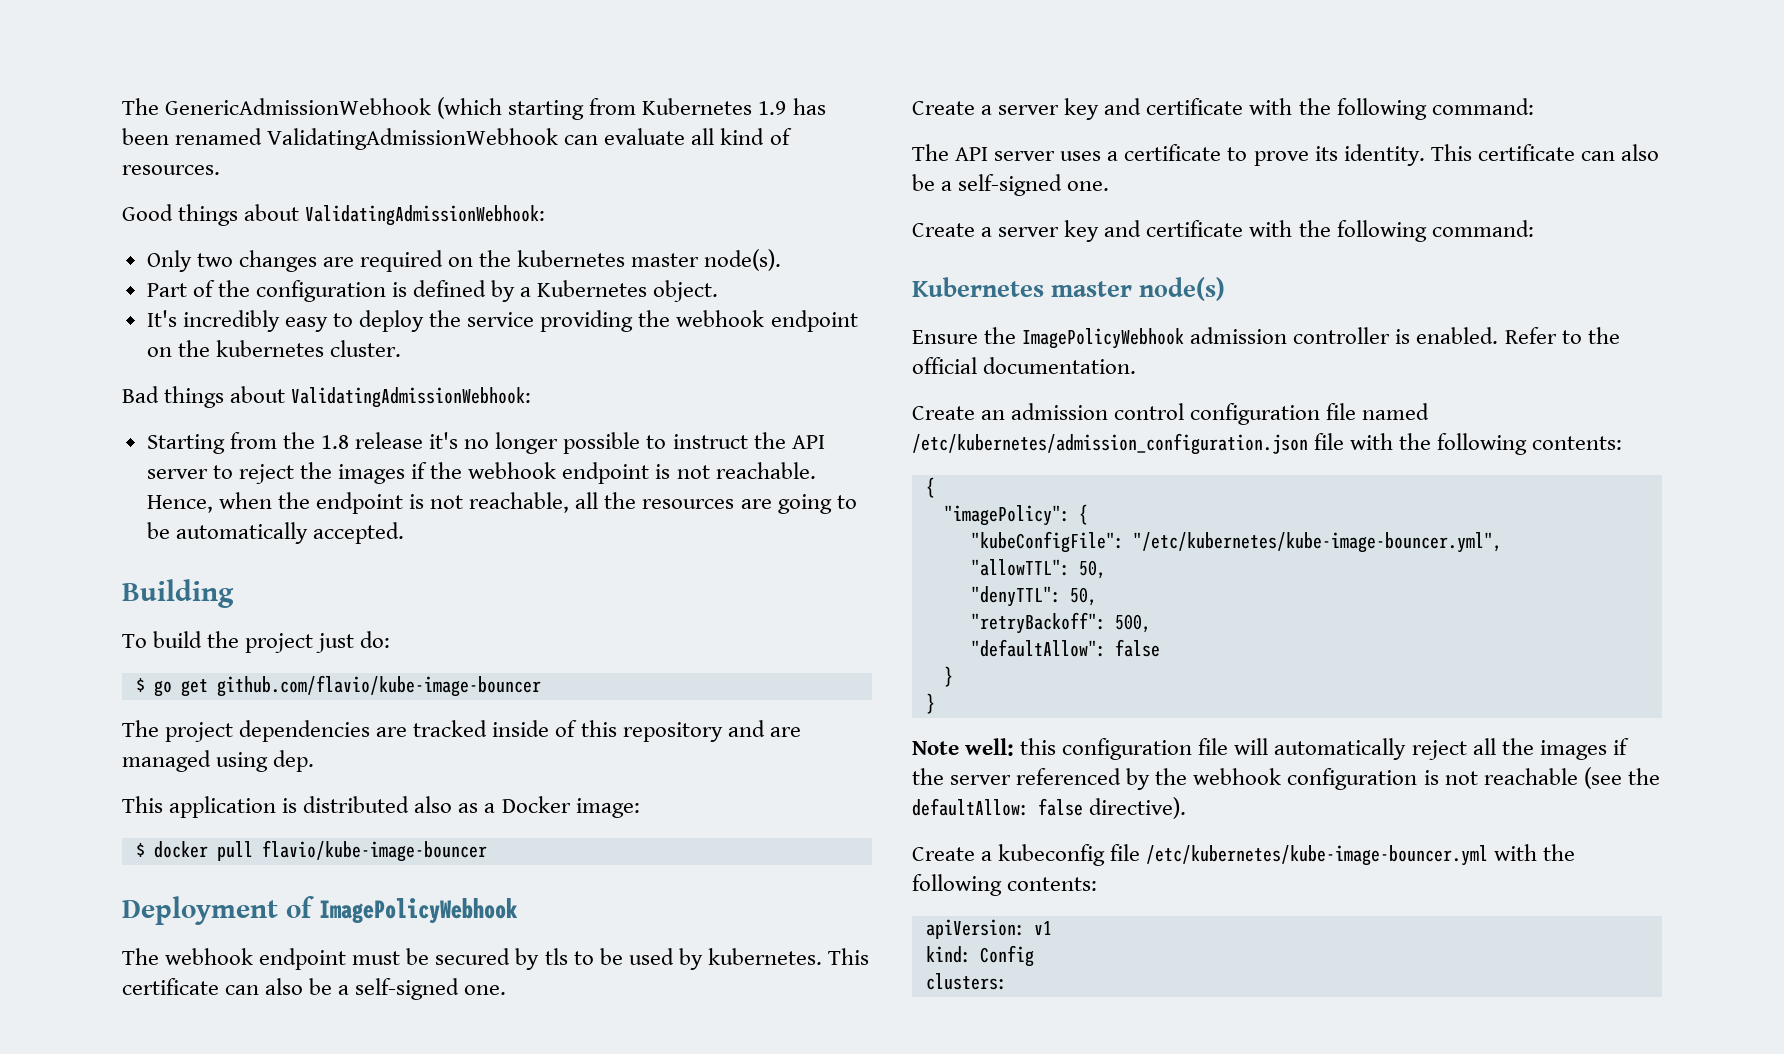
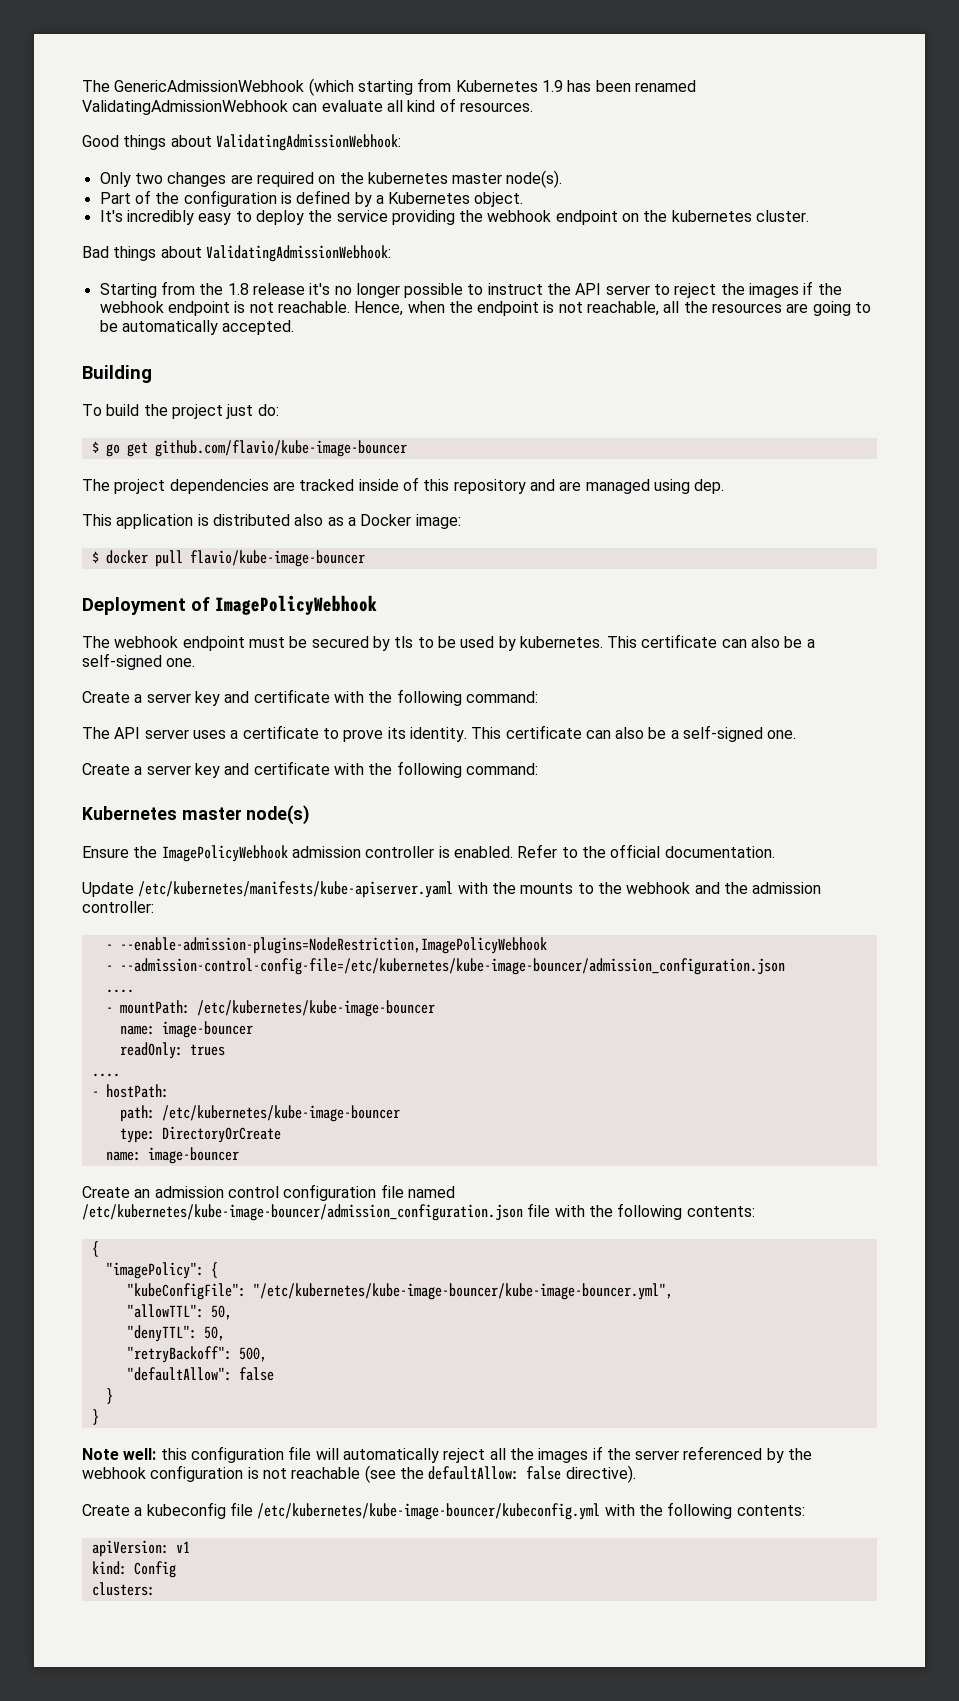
(1137, 365) none -> [82,881,822,898] [82,901,154,913] [105,937,547,954] [105,958,785,975] [105,989,134,993] [105,1000,435,1017] [119,1021,253,1038] [119,1042,225,1059] [91,1073,120,1077] [91,1084,169,1098] [119,1105,400,1122] [119,1126,281,1143] [105,1147,239,1164] // Update /etc/kubernetes/manifests/kube-apiserver.yaml with the mounts to the webhook and the admission controller: // - --enable-admission-plugins=NodeRestriction,ImagePolicyWebhook // - --admission-control-config-file=/etc/kubernetes/kube-image-bouncer/admission_configuration.json // .... // - mountPath: /etc/kubernetes/kube-image-bouncer // name: image-bouncer // readOnly: trues // .... // - hostPath: // path: /etc/kubernetes/kube-image-bouncer // type: DirectoryOrCreate // name: image-bouncer
[912,433,1308,455] /etc/kubernetes/admission_configuration.json -> [82,1204,523,1221] /etc/kubernetes/kube-image-bouncer/admission_configuration.json
[1132,532,1502,553] "/etc/kubernetes/kube-image-bouncer.yml", -> [252,1283,673,1300] "/etc/kubernetes/kube-image-bouncer/kube-image-bouncer.yml",
[1146,845,1489,866] /etc/kubernetes/kube-image-bouncer.yml -> [257,1503,601,1520] /etc/kubernetes/kube-image-bouncer/kubeconfig.yml

